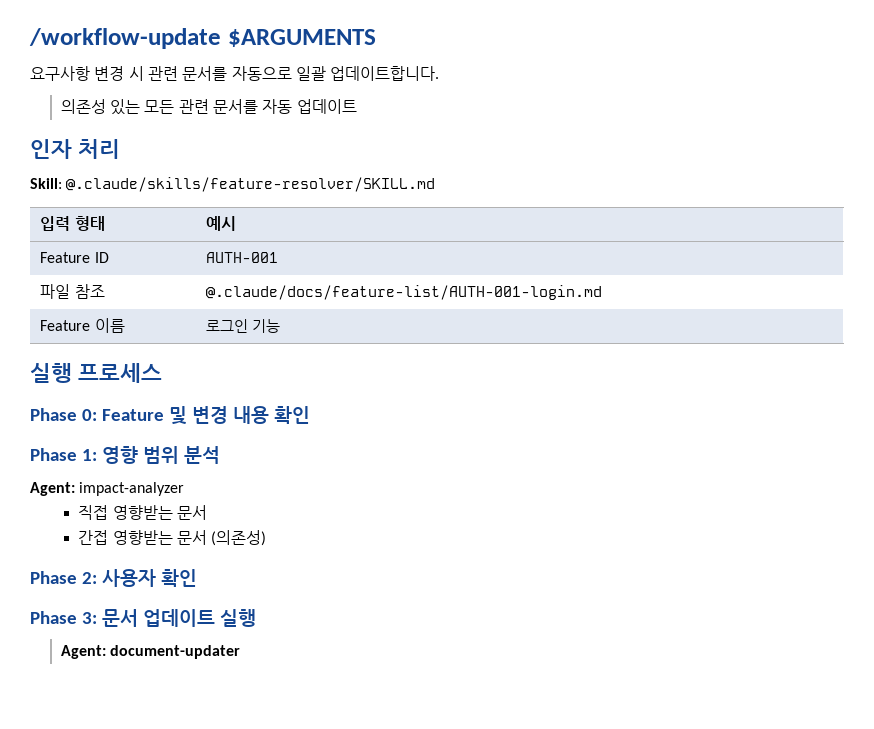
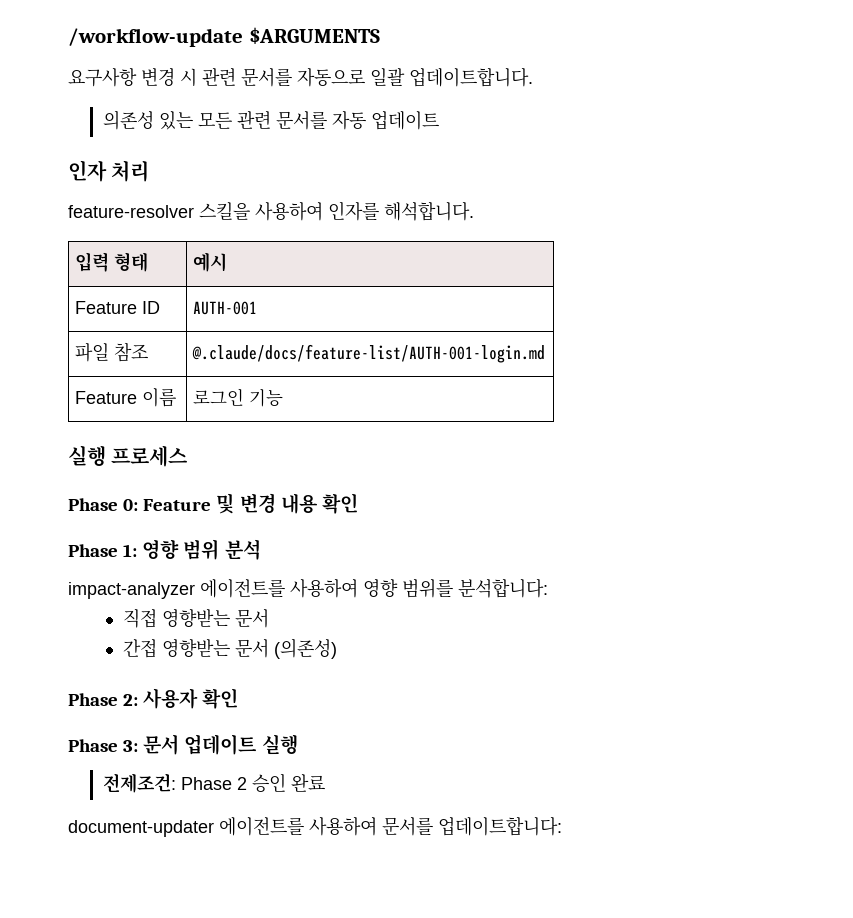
[30,177,436,192] Skill: @.claude/skills/feature-resolver/SKILL.md -> [68,201,474,221] feature-resolver 스킬을 사용하여 인자를 해석합니다.
[30,482,75,496] Agent: -> (261, 549) none
(185, 489) none -> [200,578,548,598] 에이전트를 사용하여 영향 범위를 분석합니다:
[60,645,241,659] Agent: document-updater -> [102,773,325,793] [68,816,562,837] 전제조건: Phase 2 승인 완료 // document-updater 에이전트를 사용하여 문서를 업데이트합니다:

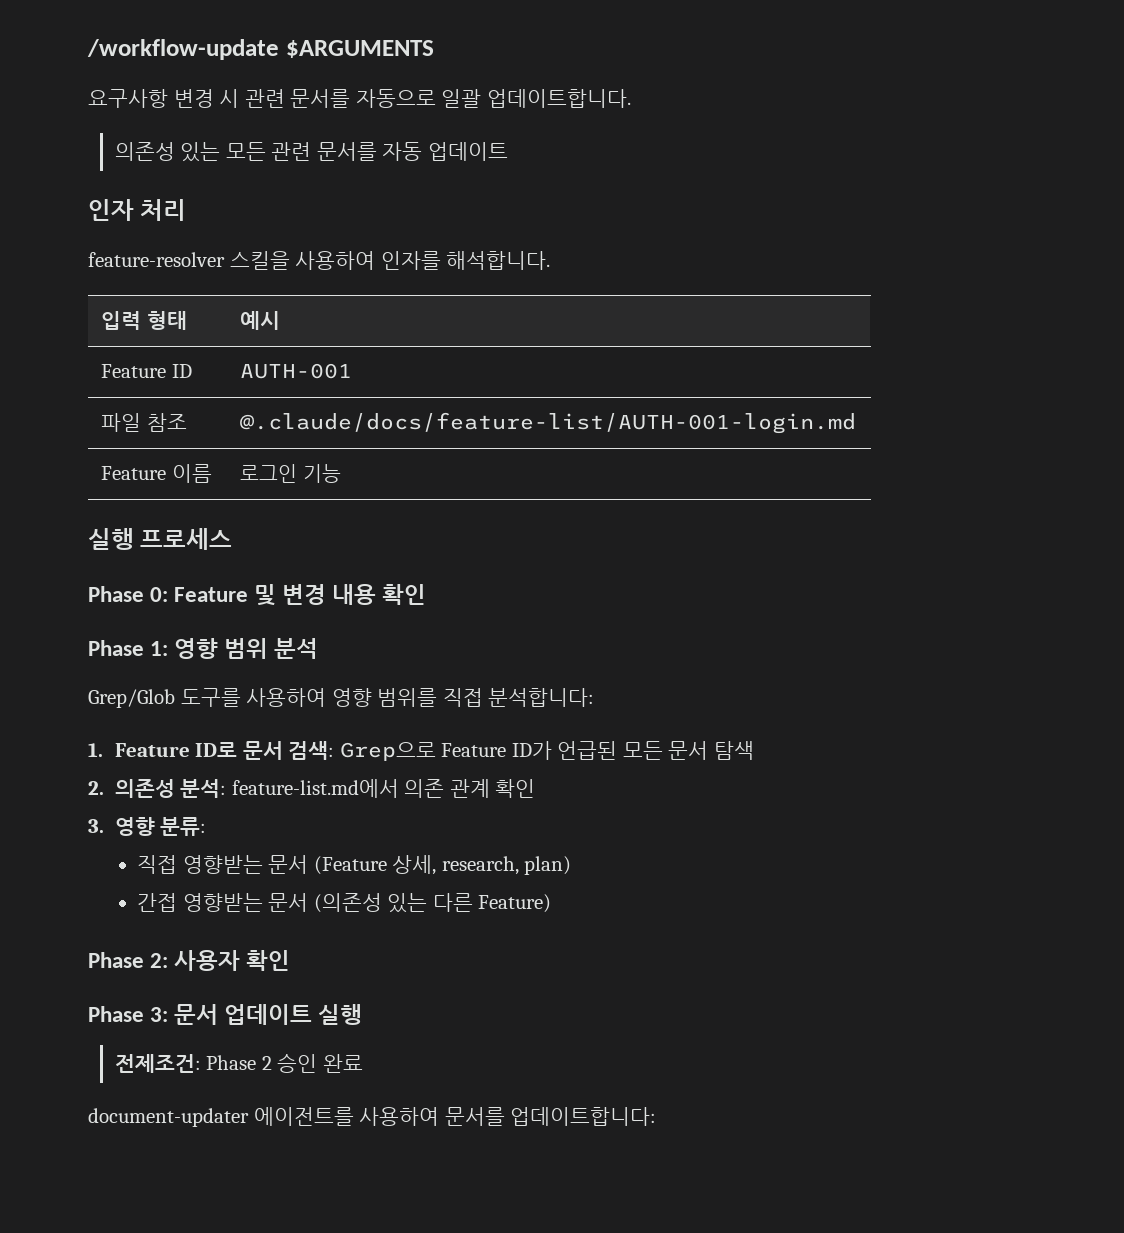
[68,579,285,599] impact-analyzer 에이전트를 -> [88,688,241,708] Grep/Glob 도구를
(453, 588) none -> [442,688,483,707] 직접
(548, 588) none -> [88,741,754,761] [88,779,536,798] [88,817,207,836] // 1. Feature ID로 문서 검색: Grep으로 Feature ID가 언급된 모든 문서 탐색 // 2. 의존성 분석: feature-list.md에서 의존 관계 확인 // 3. 영향 분류:
(269, 618) none -> [313,855,572,875] (Feature 상세, research, plan)
[273,638,337,659] (의존성) -> [313,893,552,913] (의존성 있는 다른 Feature)

